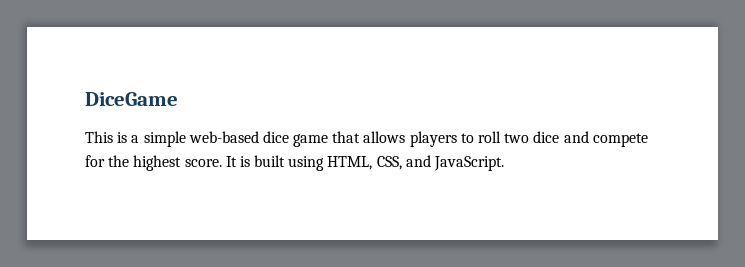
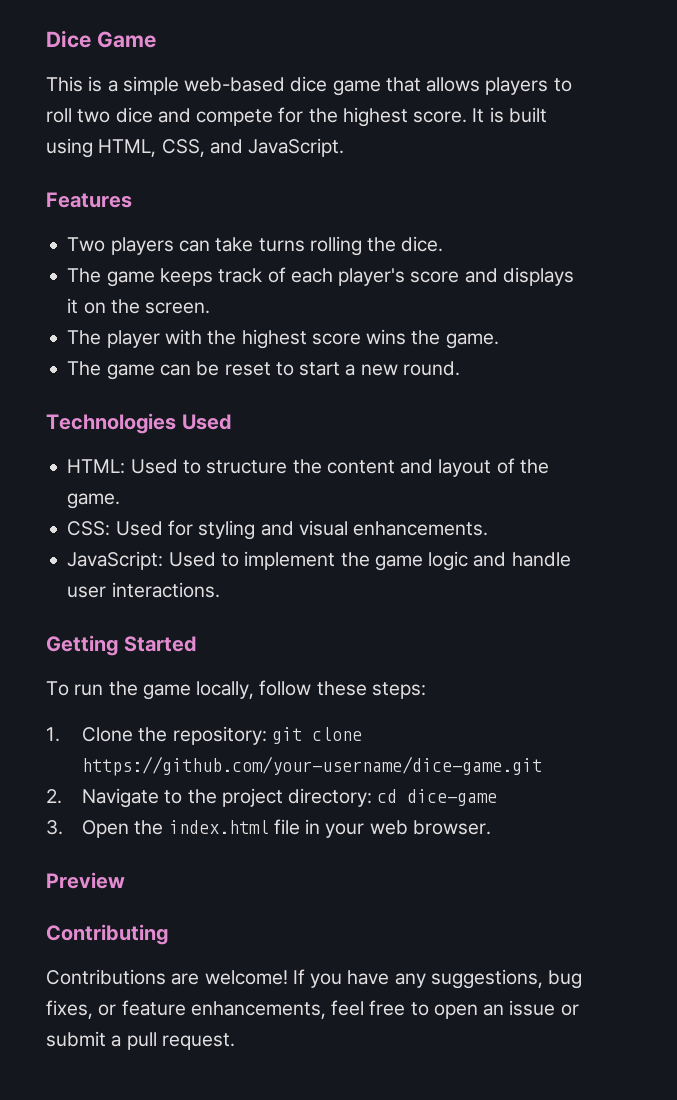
[85,92,178,106] DiceGame -> [46,30,156,48] Dice Game
(505, 163) none -> [46,192,132,208] [67,236,444,256] [67,267,574,287] [67,298,211,314] [67,329,499,349] [67,361,460,380] [46,413,232,434] [67,458,549,477] [67,493,121,509] [67,520,489,540] [67,551,571,571] [67,582,220,598] [46,635,197,656] [46,680,426,700] [46,726,362,745] [82,756,543,776] [46,788,498,808] [46,819,491,838] [46,872,125,889] [46,924,168,945] [46,969,583,989] [46,1000,579,1019] [46,1031,235,1050] // Features // Two players can take turns rolling the dice. // The game keeps track of each player's score and displays it on the screen. // The player with the highest score wins the game. // The game can be reset to start a new round. // Technologies Used // HTML: Used to structure the content and layout of the game. // CSS: Used for styling and visual enhancements. // JavaScript: Used to implement the game logic and handle user interactions. // Getting Started // To run the game locally, follow these steps: // 1. Clone the repository: git clone https://github.com/your-username/dice-game.git // 2. Navigate to the project directory: cd dice-game // 3. Open the index.html file in your web browser. // Preview // Contributing // Contributions are welcome! If you have any suggestions, bug fixes, or feature enhancements, feel free to open an issue or submit a pull request.

